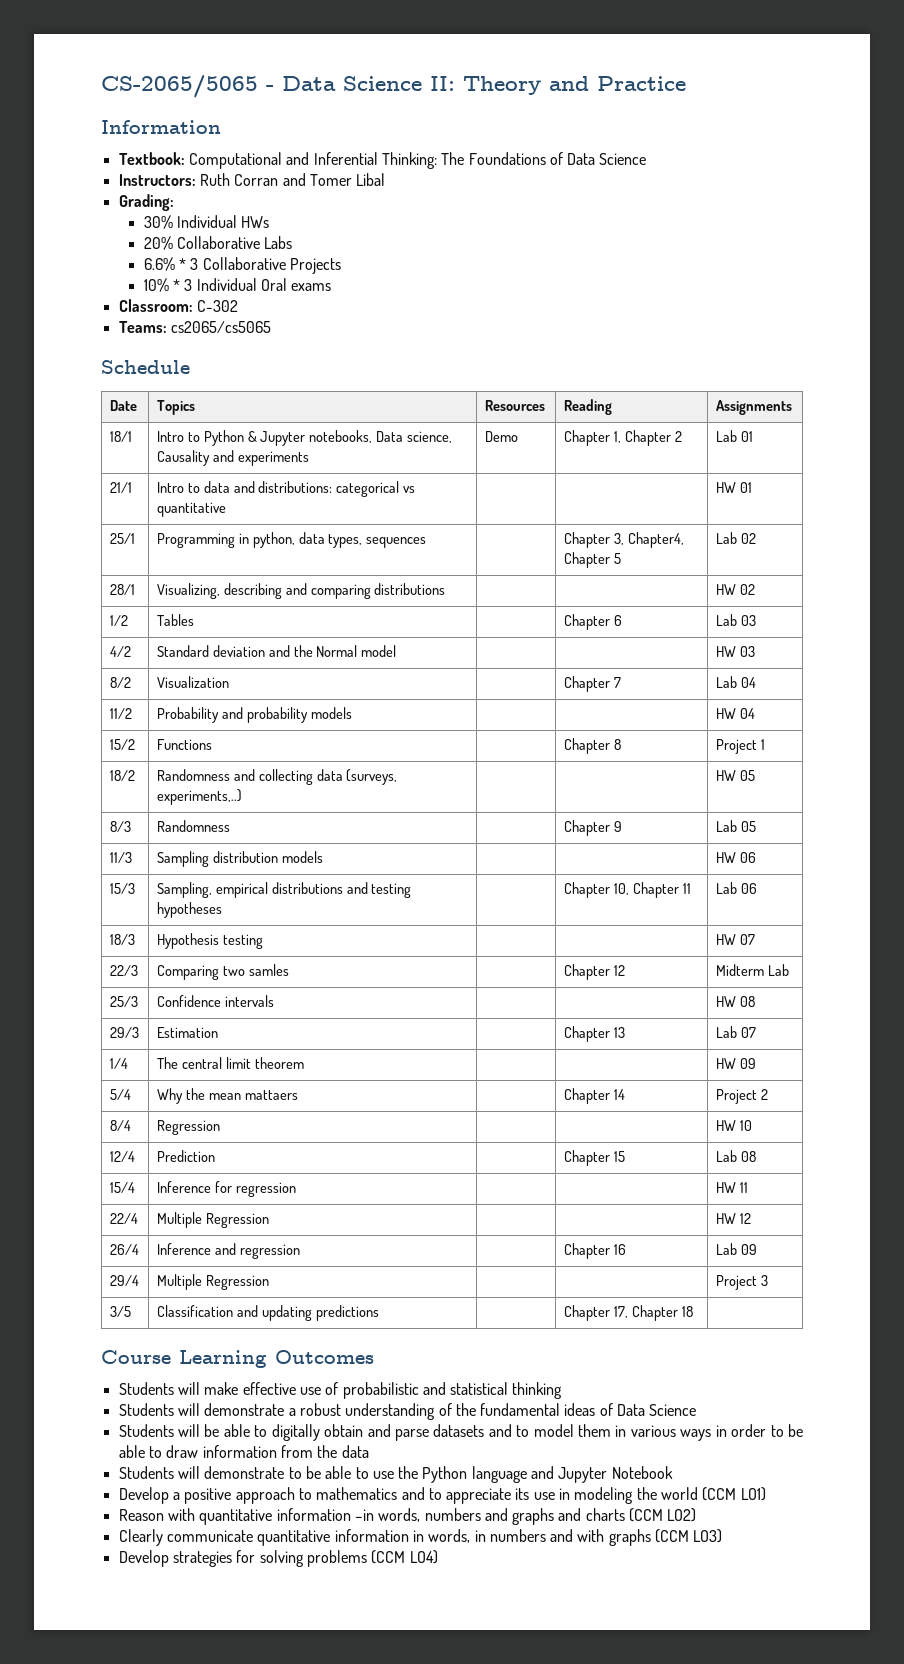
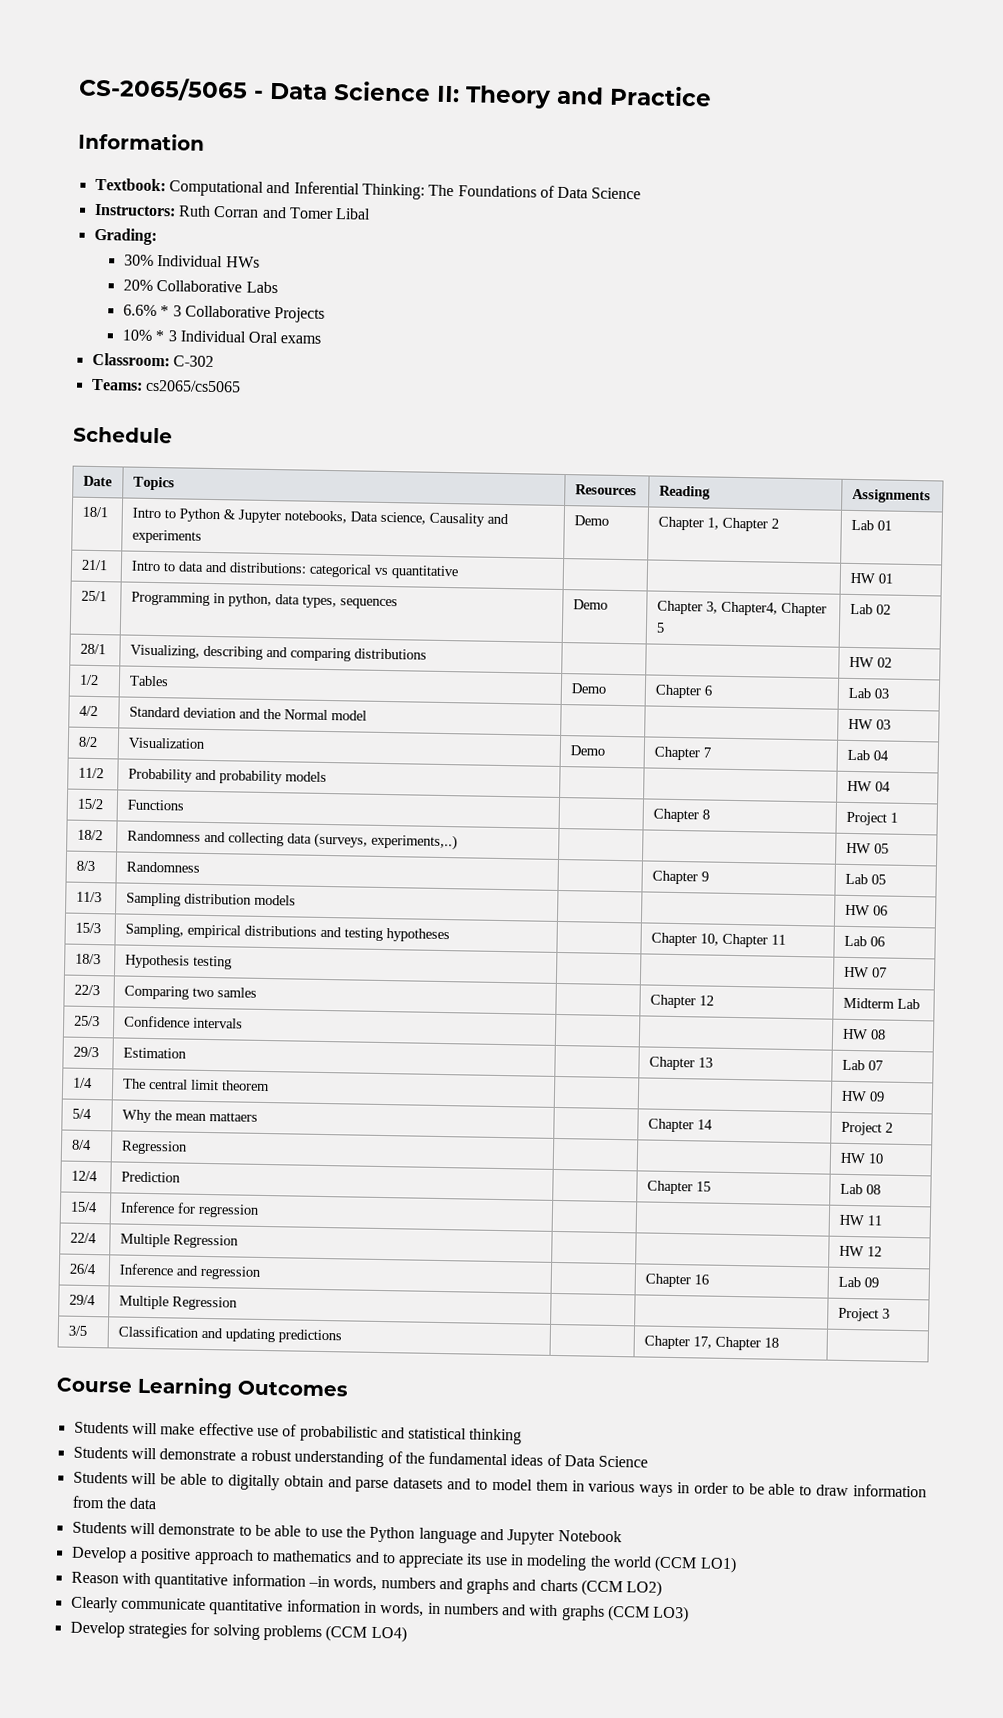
(427, 542) none -> [572,599,608,610] Demo
(194, 620) none -> [570,683,607,694] Demo
(229, 682) none -> [569,745,605,756] Demo

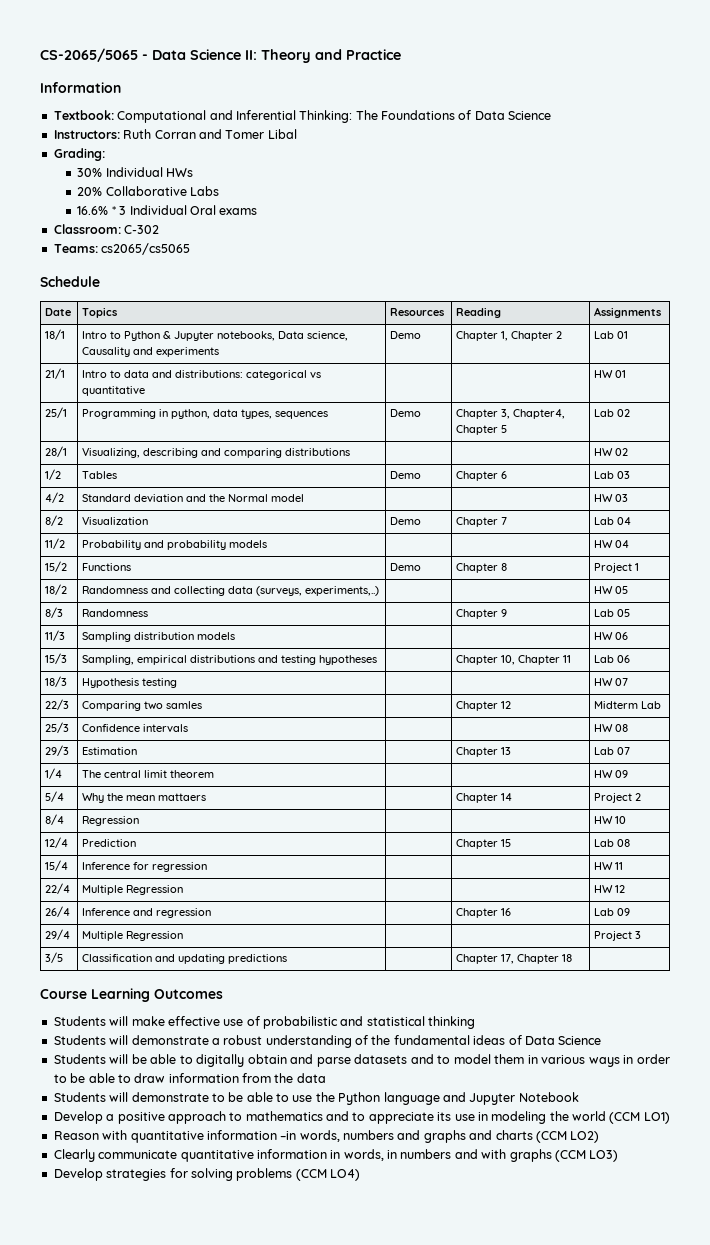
[122,304,326,323] [121,329,152,341] 6.6% * 3 Collaborative Projects // 10% -> [77,206,109,215] 16.6%
(184, 805) none -> [390,563,422,571] Demo

